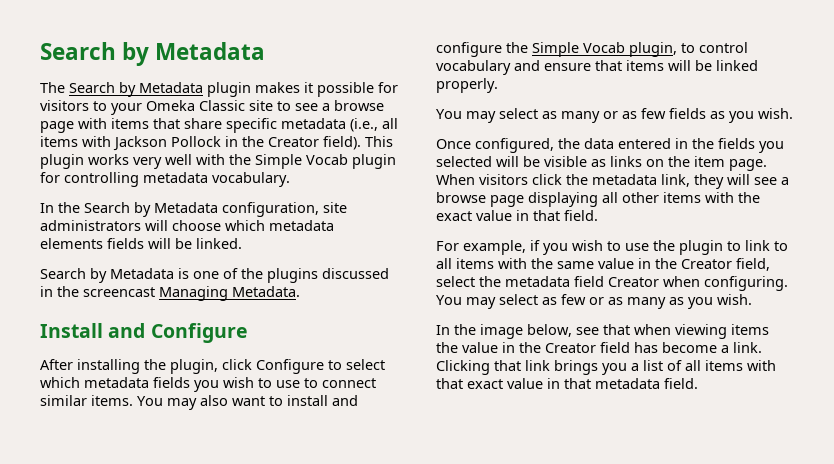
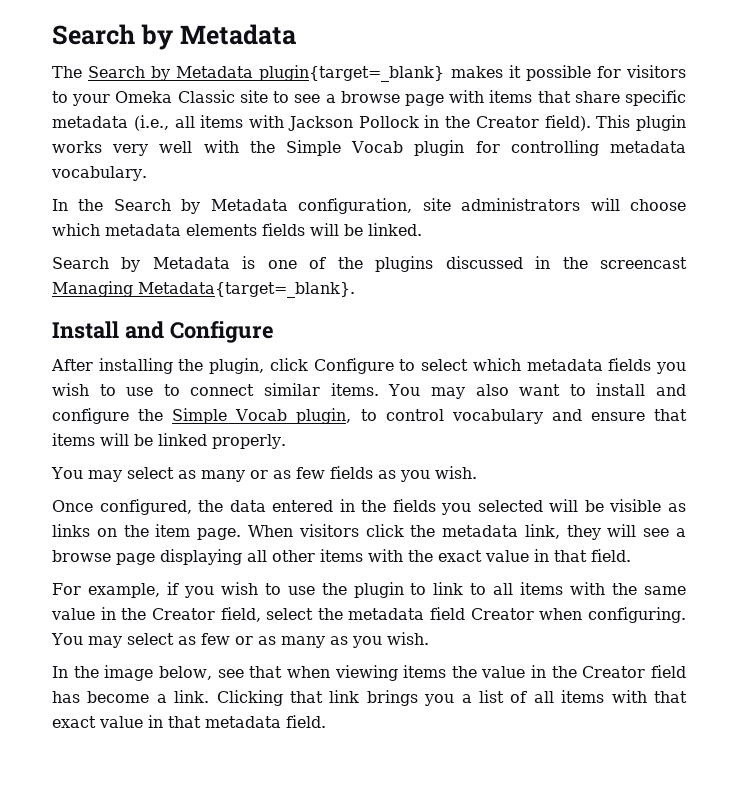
[207,82,251,97] plugin -> [259,65,445,82] plugin{target=_blank}
[232,286,300,297] Metadata. -> [138,282,355,298] Metadata{target=_blank}.

